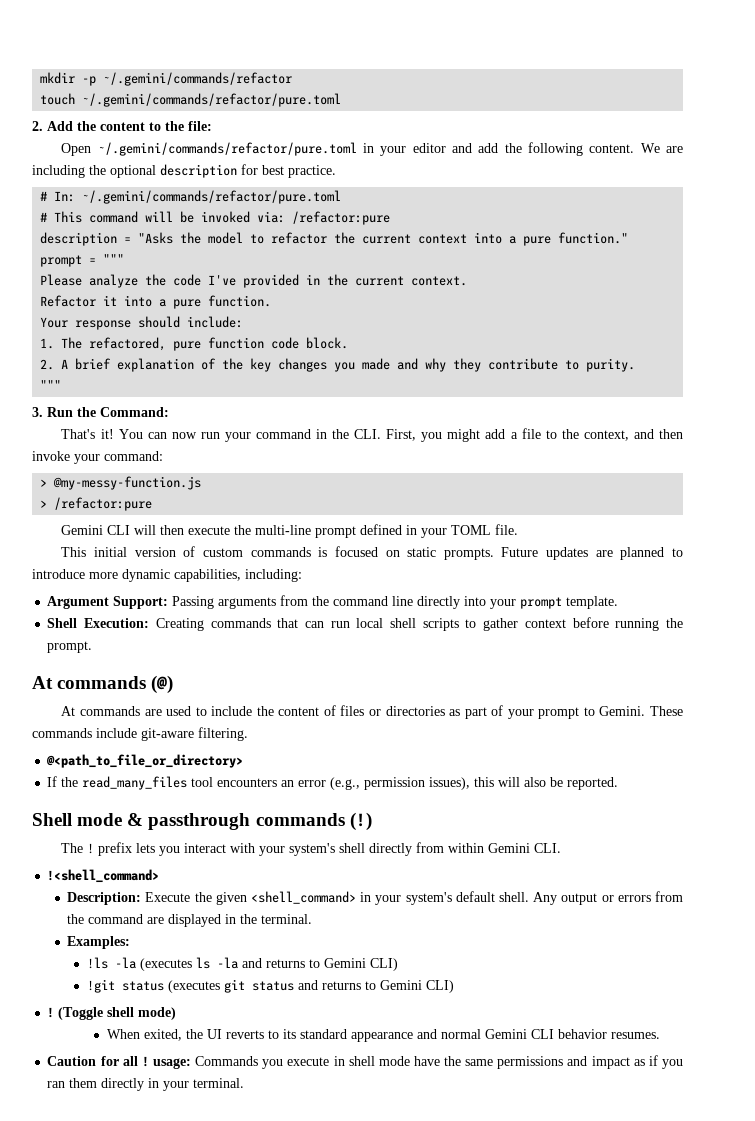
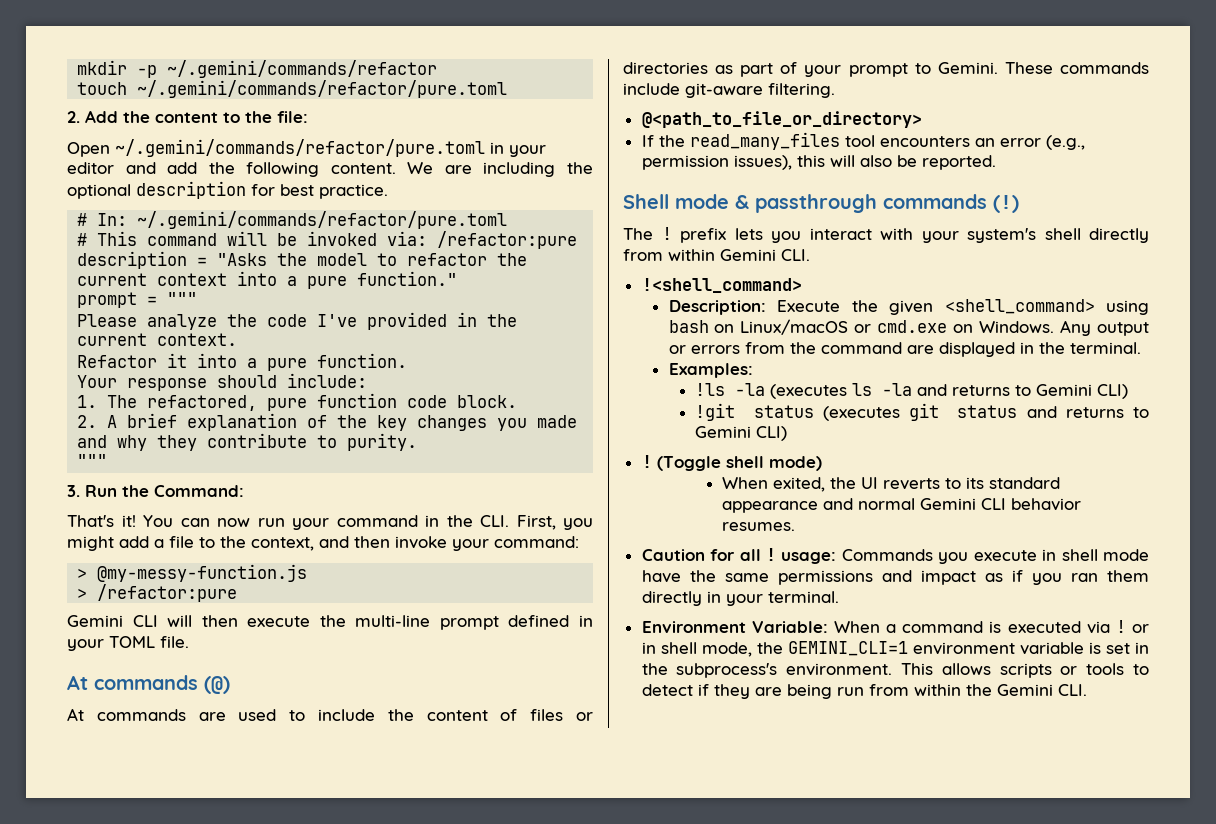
[61,546,683,560] [32,569,302,582] [47,595,619,609] [47,617,683,631] [47,641,93,653] // This initial version of custom commands is focused on static prompts. Future updates are planned to introduce more dynamic capabilities, including: // Argument Support: Passing arguments from the command line directly into your prompt template. // Shell Execution: Creating commands that can run local shell scripts to gather context before running the prompt. -> (189, 642) none
[360,891,529,905] in your system's default shell. -> [1106,300,1149,315] [668,319,1055,335] using bash on Linux/macOS or cmd.exe on Windows.
(245, 1083) none -> [641,620,1149,634] [641,641,1149,657] [641,663,1149,678] [641,684,1087,699] // Environment Variable: When a command is executed via ! or in shell mode, the GEMINI_CLI=1 environment variable is set in the subprocess's environment. This allows scripts or tools to detect if they are being run from within the Gemini CLI.

